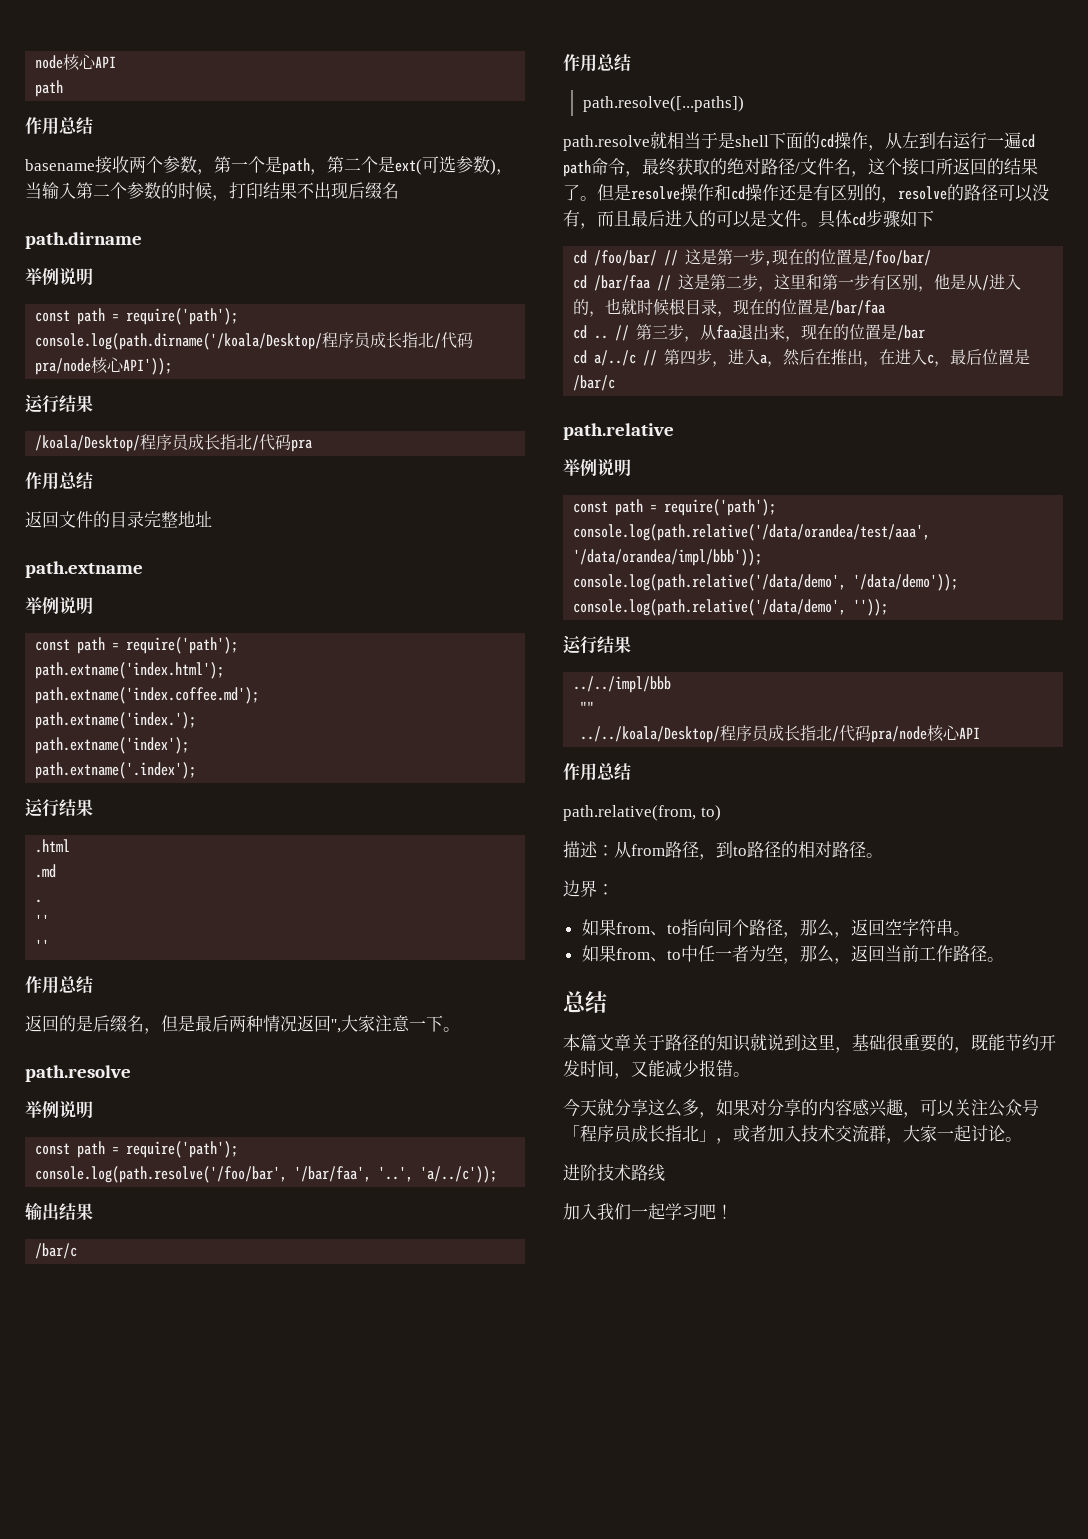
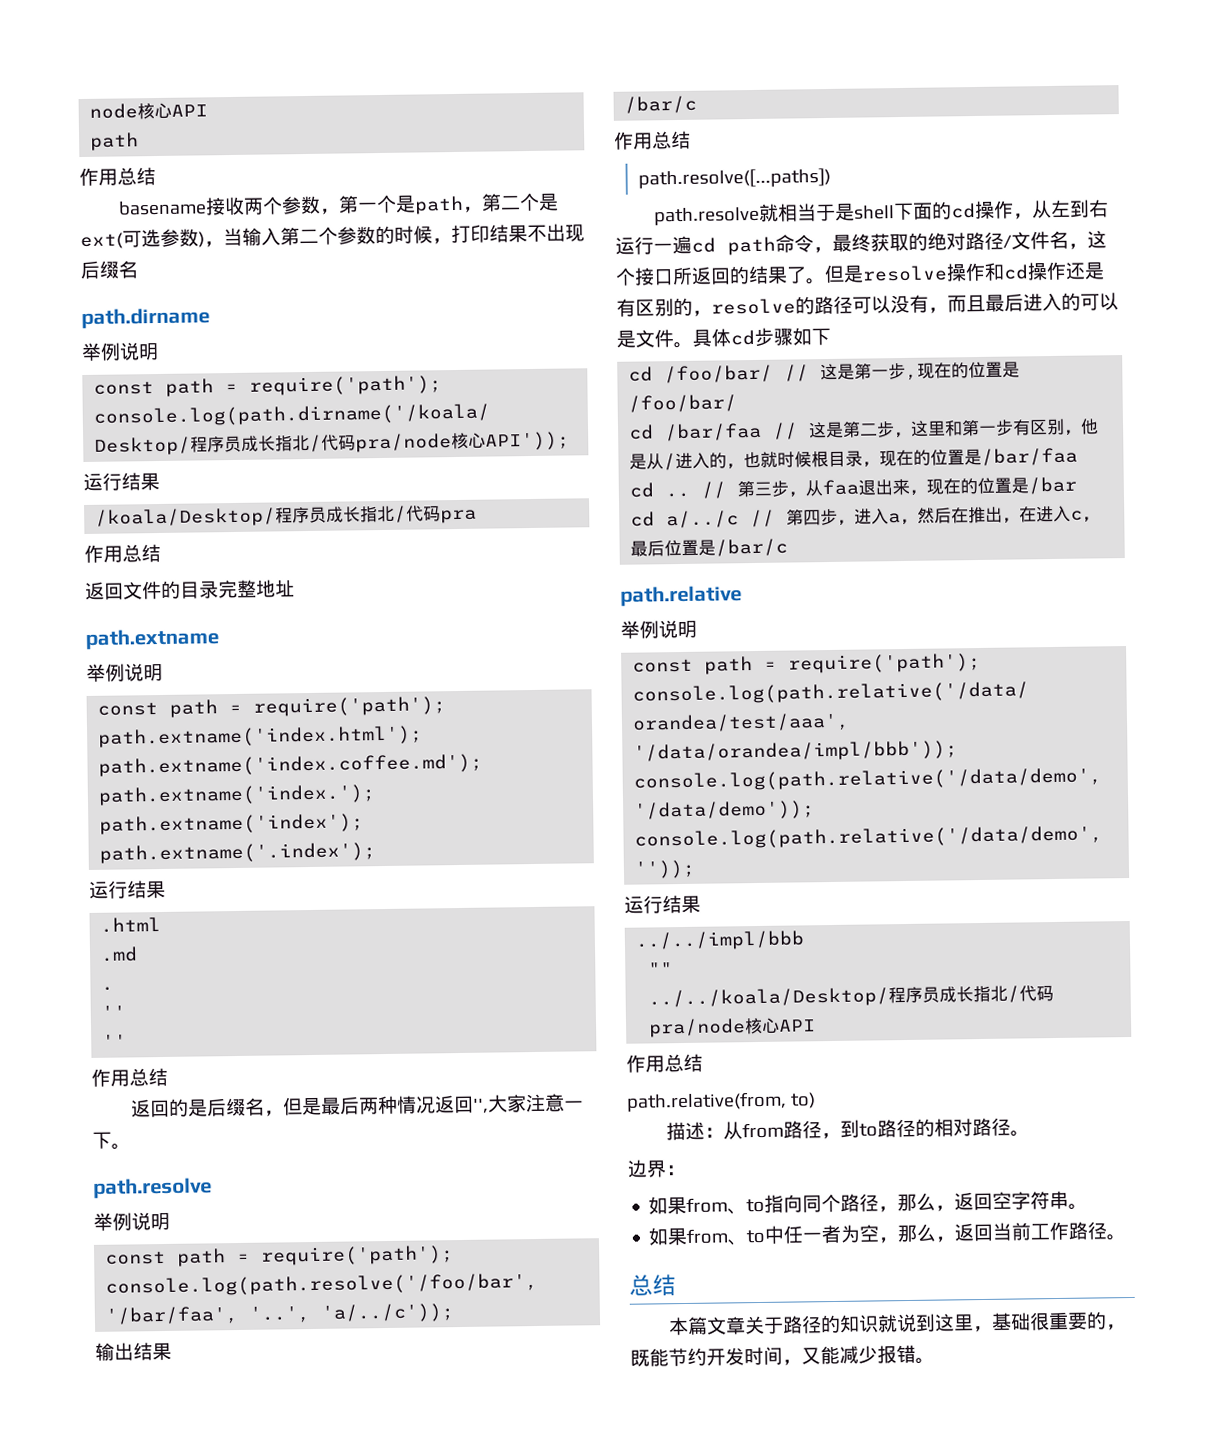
[563,1098,1039,1118] [563,1125,1022,1144] [563,1164,665,1182] [563,1203,733,1220] // 今天就分享这么多，如果对分享的内容感兴趣，可以关注公众号「程序员成长指北」，或者加入技术交流群，大家一起讨论。 // 进阶技术路线 // 加入我们一起学习吧！ -> (935, 1360) none

